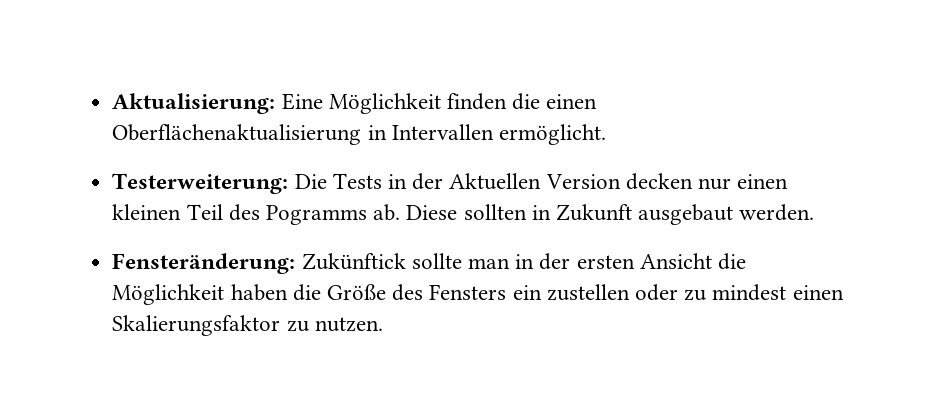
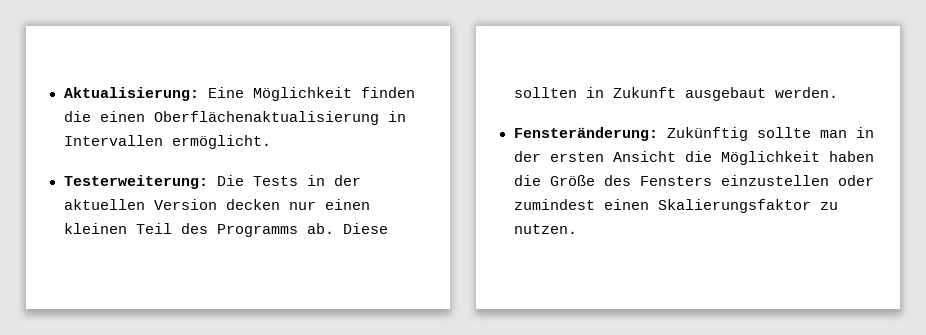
[449,173,542,190] Aktuellen -> [63,199,145,210] aktuellen
[265,205,367,225] Pogramms -> [216,224,298,237] Programms
[301,253,406,270] Zukünftick -> [666,127,748,141] Zukünftig
[512,284,787,301] ein zustellen oder zu mindest -> [720,175,874,186] [513,199,595,210] einzustellen oder zumindest

